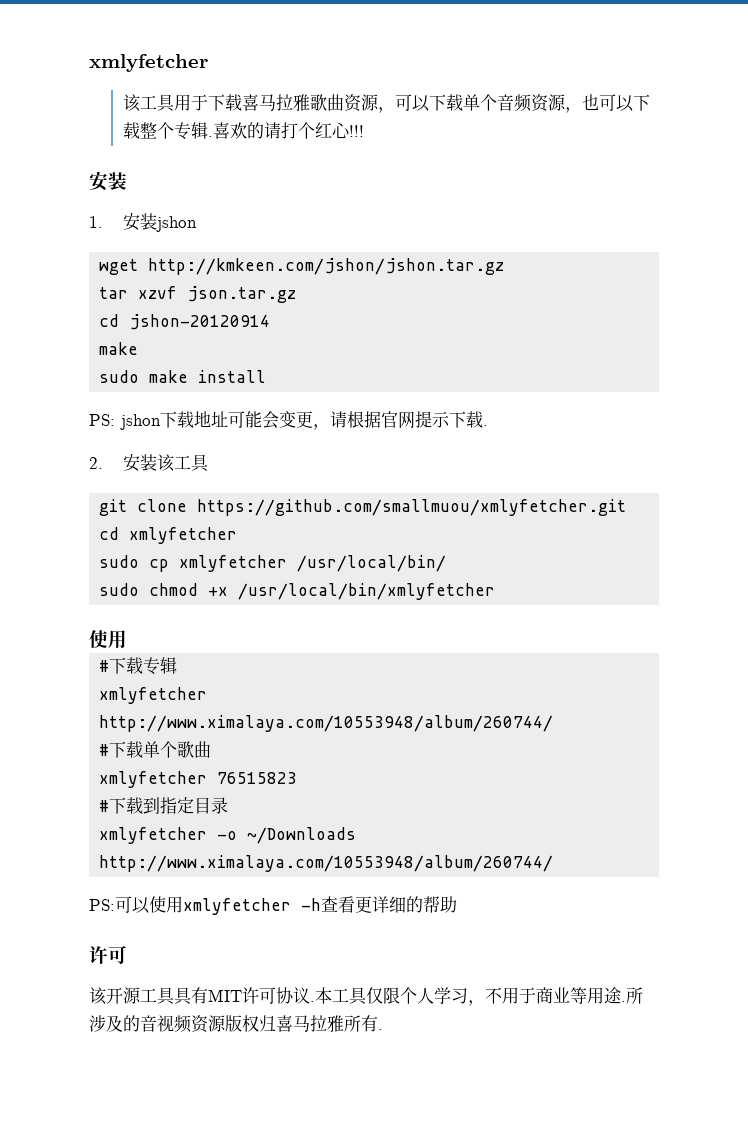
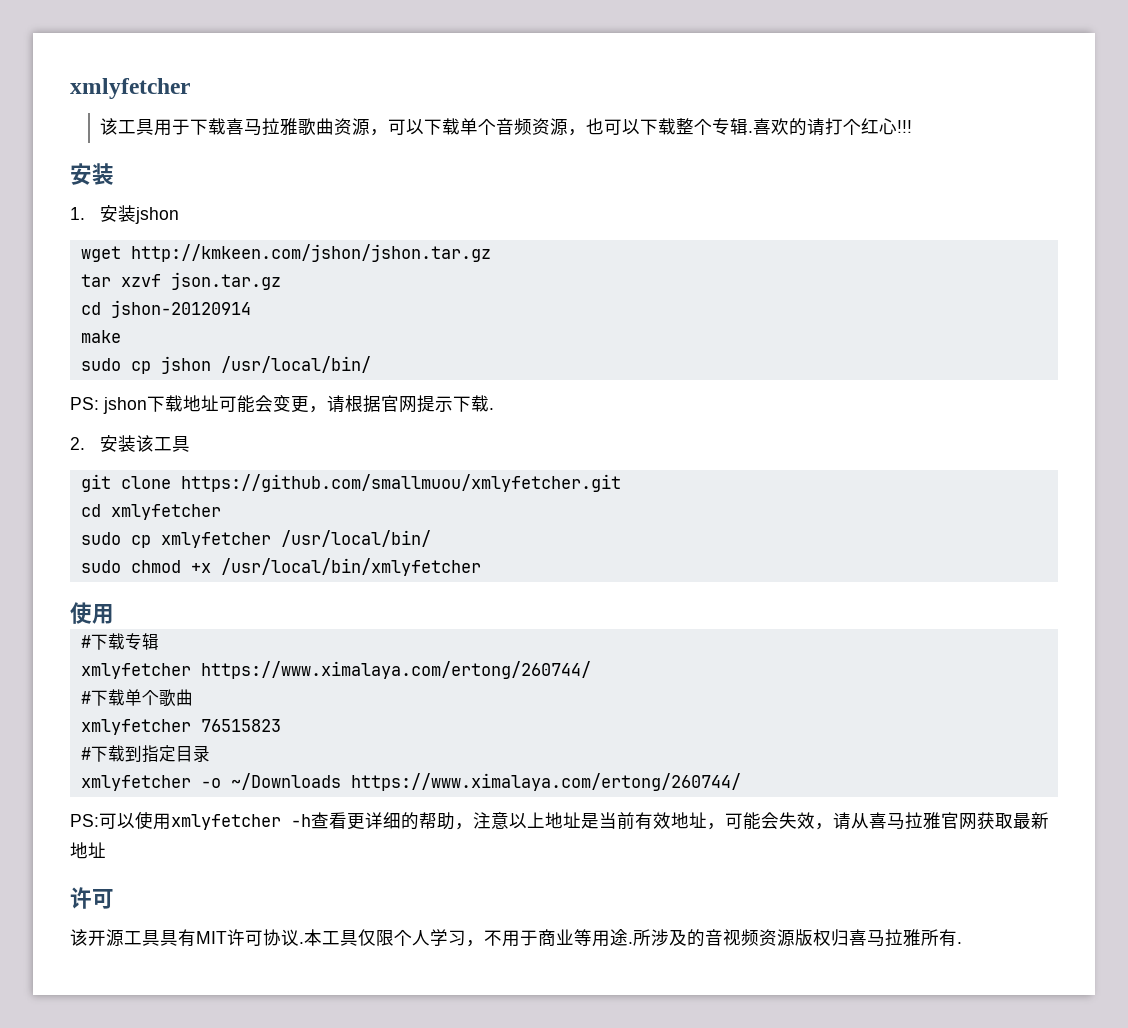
[149,370,267,383] make install -> [130,356,371,374] cp jshon /usr/local/bin/
[99,715,554,732] http://www.ximalaya.com/10553948/album/260744/ -> [200,661,591,679] https://www.ximalaya.com/ertong/260744/
[99,855,554,872] http://www.ximalaya.com/10553948/album/260744/ -> [350,773,741,791] https://www.ximalaya.com/ertong/260744/
(457, 904) none -> [455,812,1049,830] [70,842,106,859] ，注意以上地址是当前有效地址，可能会失效，请从喜马拉雅官网获取最新地址

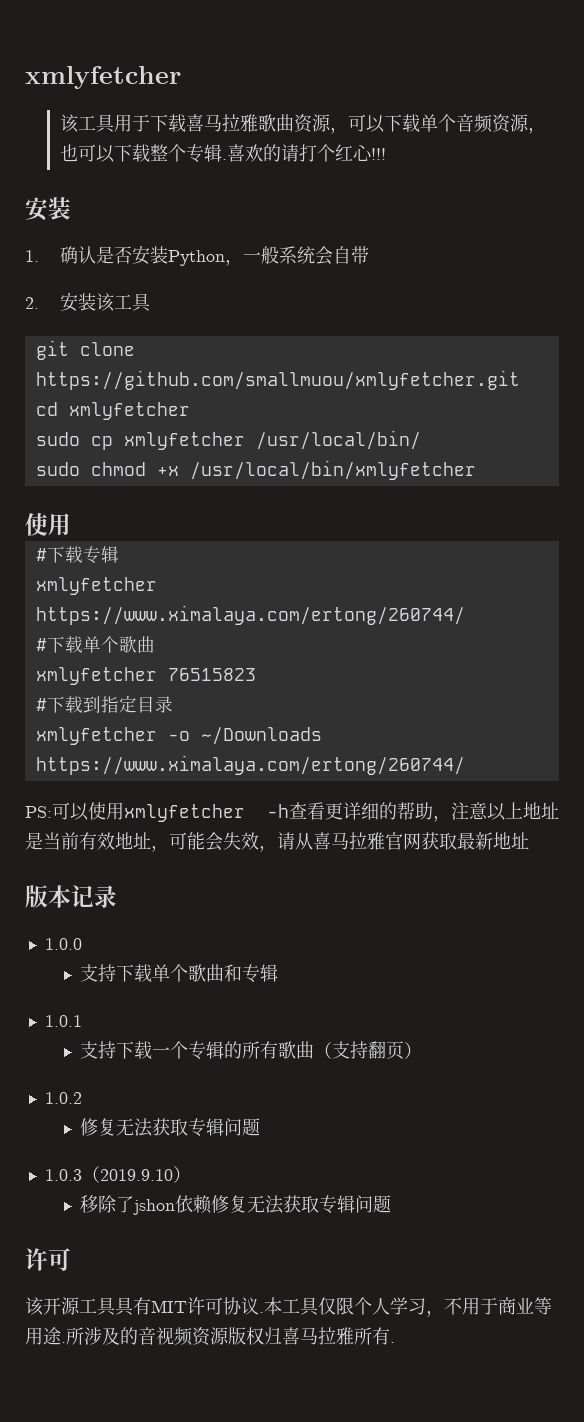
[99,205,179,224] [80,244,491,262] [80,272,281,290] [80,300,251,318] [80,330,121,343] [80,356,371,374] [70,395,494,414] 安装jshon // wget http://kmkeen.com/jshon/jshon.tar.gz // tar xzvf json.tar.gz // cd jshon-20120914 // make // sudo cp jshon /usr/local/bin/ // PS: jshon下载地址可能会变更，请根据官网提示下载. -> [60,245,370,266] 确认是否安装Python，一般系统会自带
(106, 850) none -> [25,885,117,908] [44,938,82,950] [79,964,278,983] [44,1015,82,1027] [79,1041,422,1060] [44,1092,82,1104] [79,1118,260,1137] [44,1166,191,1183] [79,1195,391,1215] // 版本记录 // 1.0.0 // 支持下载单个歌曲和专辑 // 1.0.1 // 支持下载一个专辑的所有歌曲（支持翻页） // 1.0.2 // 修复无法获取专辑问题 // 1.0.3（2019.9.10） // 移除了jshon依赖修复无法获取专辑问题

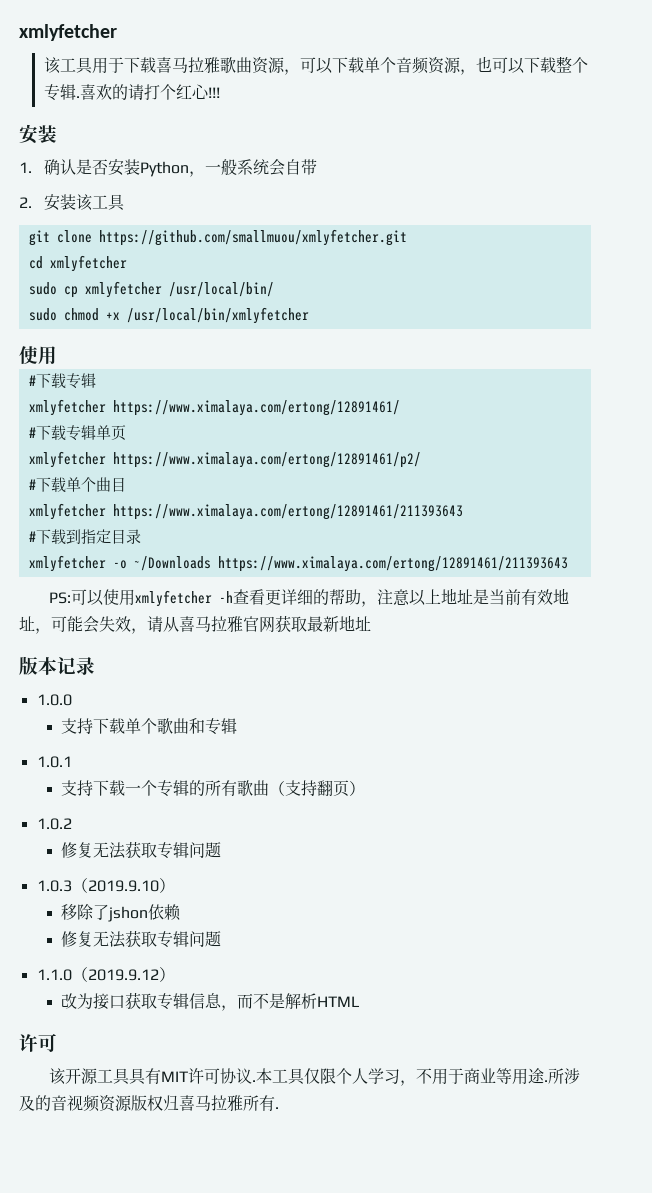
[35,605,465,625] https://www.ximalaya.com/ertong/260744/ -> [112,400,400,416] [28,425,126,441] [28,451,421,468] https://www.ximalaya.com/ertong/12891461/ // #下载专辑单页 // xmlyfetcher https://www.ximalaya.com/ertong/12891461/p2/
[118,636,155,653] [35,667,256,685] 歌曲 // xmlyfetcher 76515823 -> [95,477,126,492] [28,503,463,520] 曲目 // xmlyfetcher https://www.ximalaya.com/ertong/12891461/211393643
[35,755,465,775] https://www.ximalaya.com/ertong/260744/ -> [217,556,568,572] https://www.ximalaya.com/ertong/12891461/211393643
[210,1195,391,1214] 修复无法获取专辑问题 -> [61,930,222,948] [36,967,175,982] [61,992,360,1011] // 修复无法获取专辑问题 // 1.1.0（2019.9.12） // 改为接口获取专辑信息，而不是解析HTML

